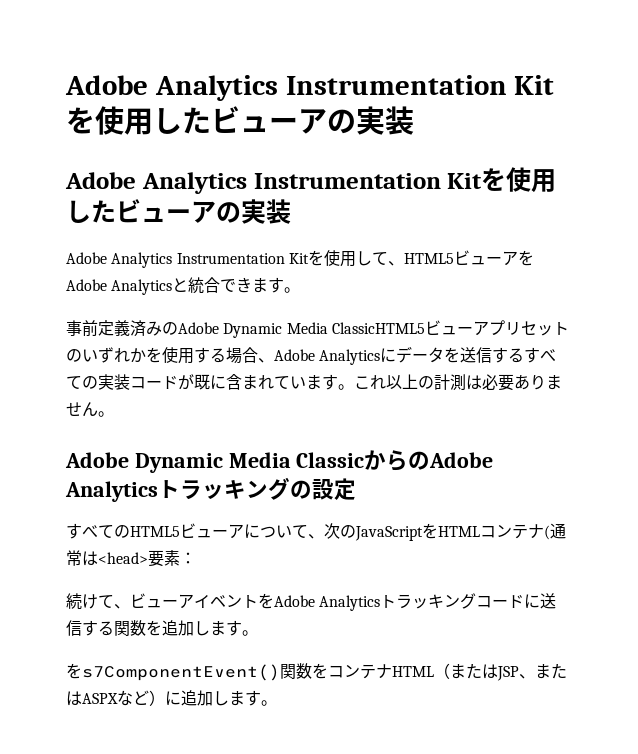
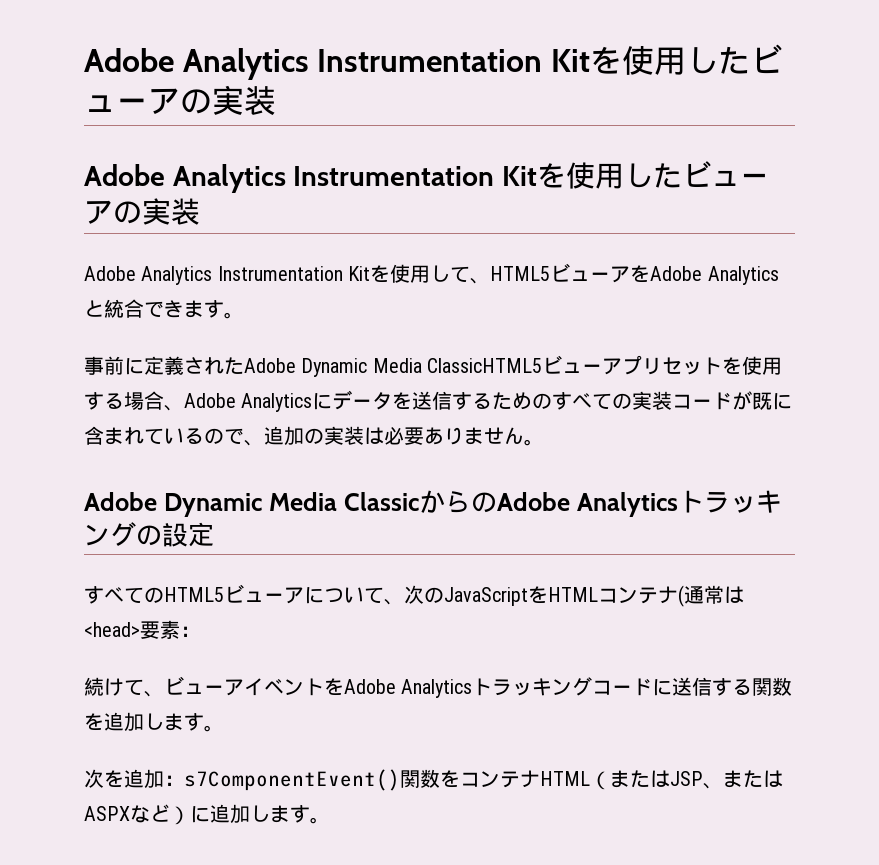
[98,320,178,337] 定義済みの -> [124,356,244,375] に定義された
[66,347,146,363] のいずれか -> (723, 366) none
(525, 355) none -> [492,392,553,410] ための
[306,374,466,391] ます。これ以上の計測 -> [184,426,364,446] るので、追加の実装
[66,663,82,679] を -> [84,769,184,789] 次を追加：

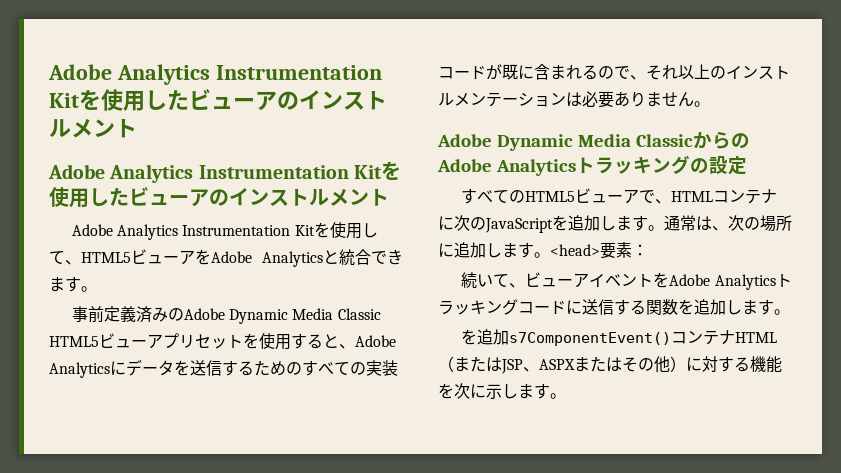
[84,44,782,80] [84,85,276,115] [84,161,770,193] [84,198,200,225] Adobe Analytics Instrumentation Kitを使用したビューアの実装 // Adobe Analytics Instrumentation Kitを使用したビューアの実装 -> [48,64,382,85] [49,89,387,111] [49,119,137,138] [48,161,402,183] [49,187,389,208] Adobe Analytics Instrumentation Kitを使用したビューアのインストルメント // Adobe Analytics Instrumentation Kitを使用したビューアのインストルメント
[124,356,543,377] に定義されたAdobe Dynamic Media ClassicHTML5 -> [103,306,381,324] [49,336,99,347] 定義済みのAdobe Dynamic Media Classic HTML5
[124,391,164,410] 場合 -> [323,334,339,348] と
[144,428,184,445] てい -> (582, 72) none
[264,426,364,446] 追加の実装 -> [646,64,790,80] [438,92,566,107] それ以上のインストルメンテーション
[304,585,744,607] について、次のJavaScriptをHTMLコンテナ(通常は -> [638,189,777,204] [438,215,792,233] [438,242,550,258] で、HTMLコンテナに次のJavaScriptを追加します。通常は、次の場所に追加します。
[104,678,124,696] け -> [476,274,493,287] い
[84,769,460,791] 次を追加：s7ComponentEvent()関数を -> [460,329,671,346] を追加s7ComponentEvent()
[723,770,783,788] [84,804,250,825] またはASPXなど）に追加 -> [539,356,782,373] [438,383,502,399] ASPXまたはその他）に対する機能を次に示

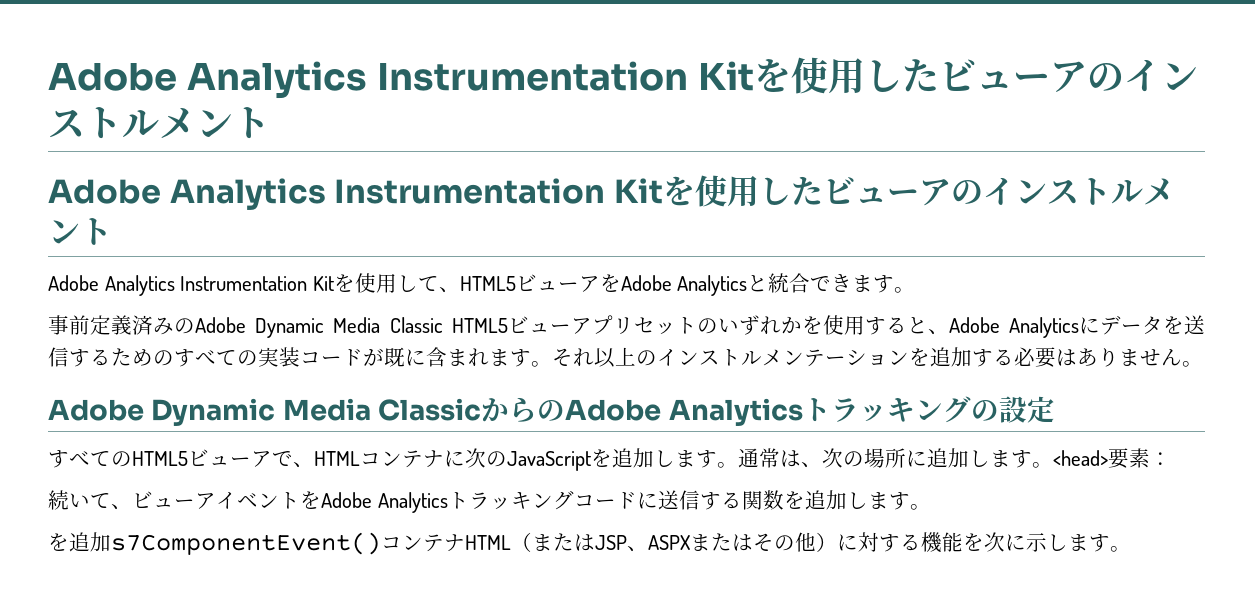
(243, 341) none -> [696,315,802,335] のいずれか
[582,65,646,80] るので、 -> [489,349,552,367] ます。
[566,91,614,108] は必要 -> [909,347,1077,368] を追加する必要は

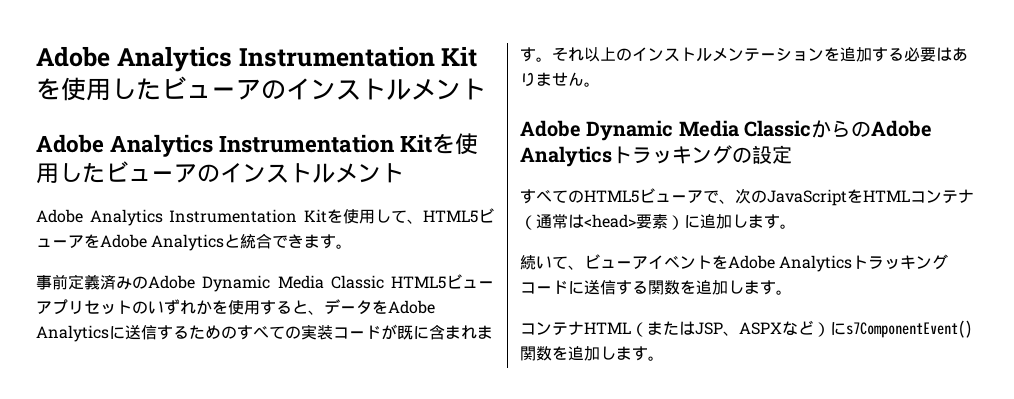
[948,315,1184,338] Adobe Analyticsにデータを -> [324,299,435,315] [36,325,125,342] データをAdobe Analyticsに
(314, 465) none -> [735,188,863,206] 次のJavaScriptを
[444,448,906,471] に次のJavaScriptを追加します。通常は、次の場所 -> [520,214,684,230] （通常は<head>要素）
[1053,448,1171,469] <head>要素： -> (796, 226) none
[48,532,381,555] を追加s7ComponentEvent() -> (792, 292) none
[690,532,1047,553] またはその他）に対する機能を次に示 -> [782,320,972,338] [520,346,600,361] など）にs7ComponentEvent()関数を追加

